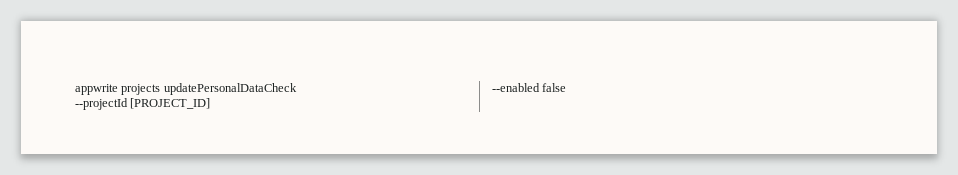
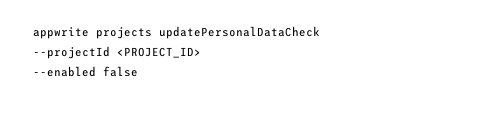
[130,98,211,109] [PROJECT_ID] -> [117,47,201,58] <PROJECT_ID>

